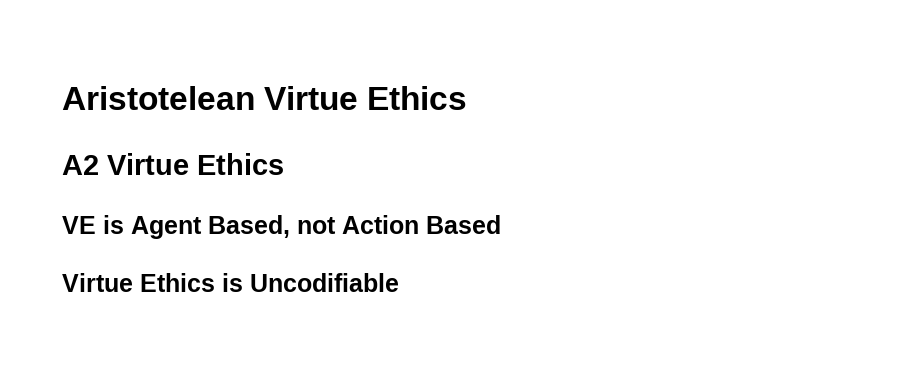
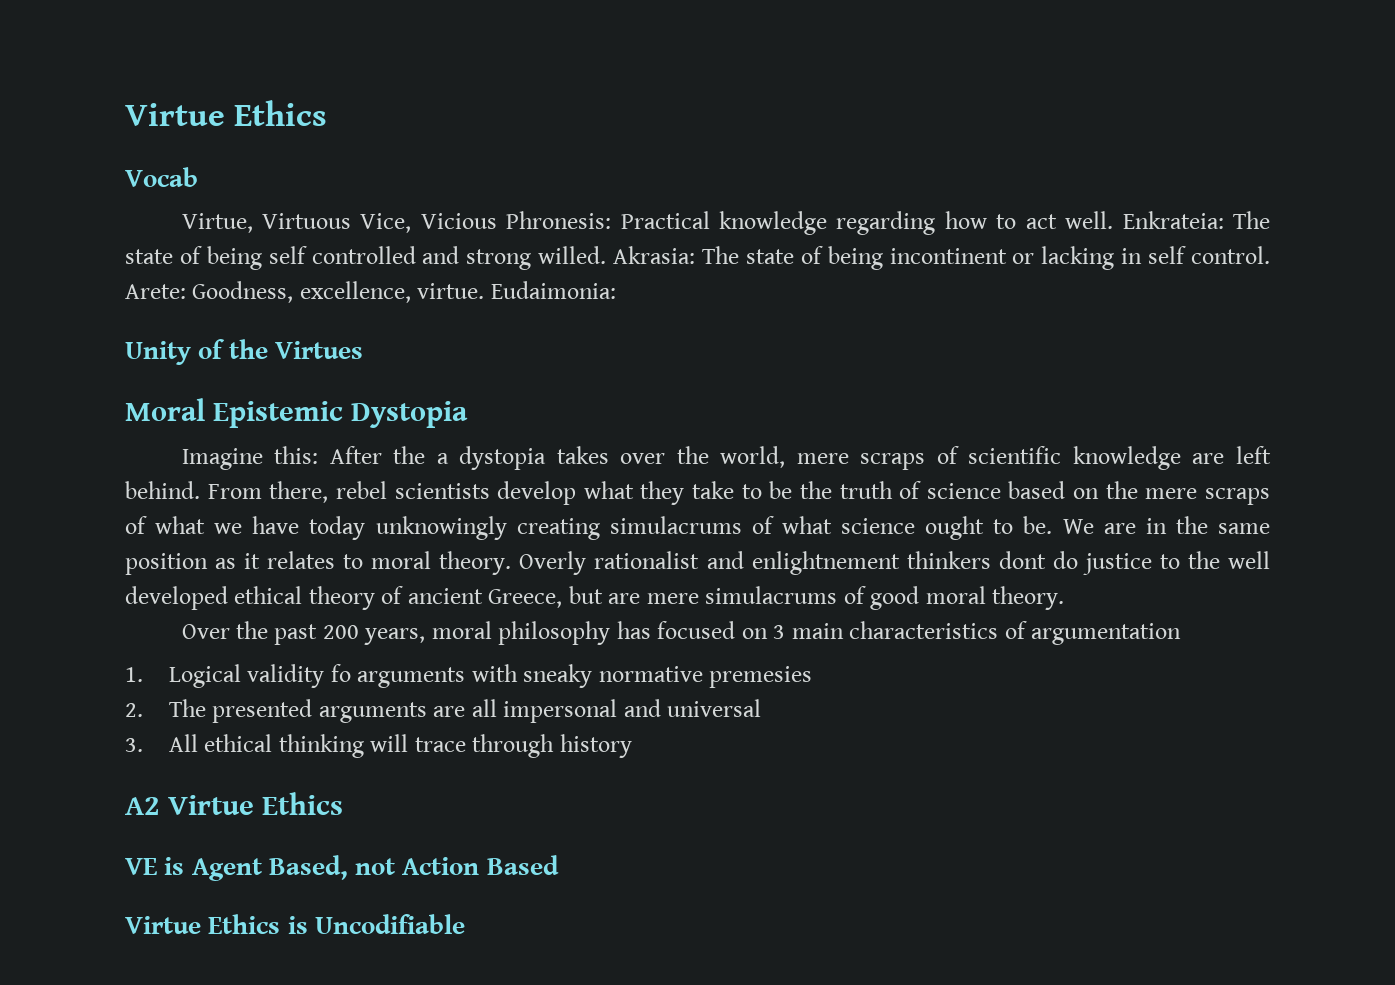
[62,86,468,110] Aristotelean Virtue Ethics -> [125,100,328,126] [125,167,198,187] [181,211,1270,235] [125,246,1271,270] [125,281,616,303] [125,339,363,365] [125,398,469,428] [181,446,1271,470] [125,481,1270,505] [125,516,1270,540] [125,551,1270,575] [125,586,1065,610] [181,621,1182,645] [125,664,813,688] [125,699,762,723] [125,734,632,758] Virtue Ethics // Vocab // Virtue, Virtuous Vice, Vicious Phronesis: Practical knowledge regarding how to act well. Enkrateia: The state of being self controlled and strong willed. Akrasia: The state of being incontinent or lacking in self control. Arete: Goodness, excellence, virtue. Eudaimonia: // Unity of the Virtues // Moral Epistemic Dystopia // Imagine this: After the a dystopia takes over the world, mere scraps of scientific knowledge are left behind. From there, rebel scientists develop what they take to be the truth of science based on the mere scraps of what we have today unknowingly creating simulacrums of what science ought to be. We are in the same position as it relates to moral theory. Overly rationalist and enlightnement thinkers dont do justice to the well developed ethical theory of ancient Greece, but are mere simulacrums of good moral theory. // Over the past 200 years, moral philosophy has focused on 3 main characteristics of argumentation // 1. Logical validity fo arguments with sneaky normative premesies // 2. The presented arguments are all impersonal and universal // 3. All ethical thinking will trace through history

